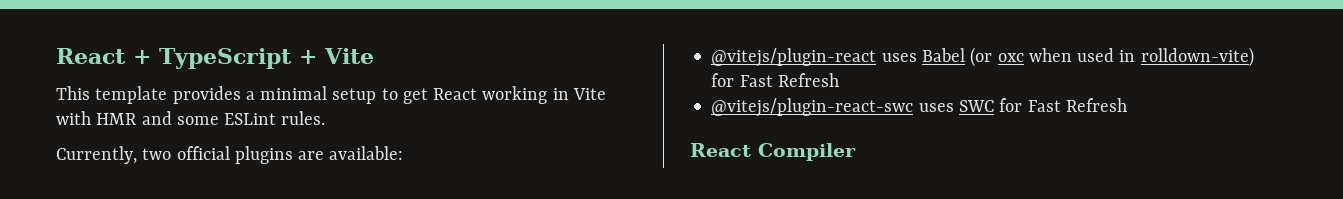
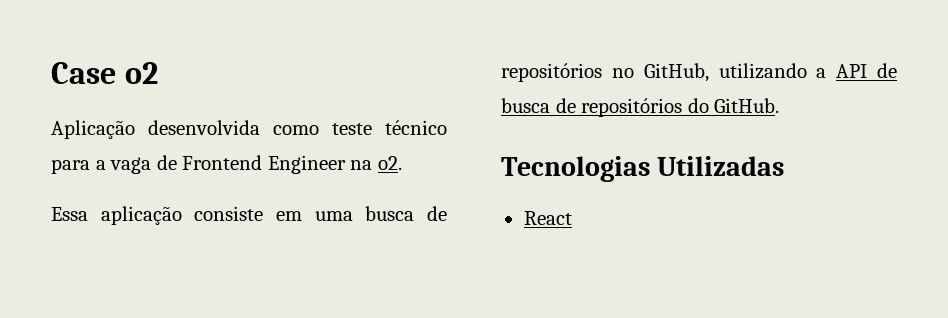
[56,48,374,69] [56,86,606,104] [56,111,326,125] [56,146,404,164] [711,47,1254,67] [711,73,839,87] [711,98,1127,117] [690,143,856,161] React + TypeScript + Vite // This template provides a minimal setup to get React working in Vite with HMR and some ESLint rules. // Currently, two official plugins are available: // @vitejs/plugin-react uses Babel (or oxc when used in rolldown-vite) for Fast Refresh // @vitejs/plugin-react-swc uses SWC for Fast Refresh // React Compiler -> [51,62,158,84] [51,120,447,139] [51,155,402,174] [51,206,448,225] [501,63,897,82] [501,98,780,117] [501,156,785,182] [523,211,572,225] Case o2 // Aplicação desenvolvida como teste técnico para a vaga de Frontend Engineer na o2. // Essa aplicação consiste em uma busca de repositórios no GitHub, utilizando a API de busca de repositórios do GitHub. // Tecnologias Utilizadas // React

